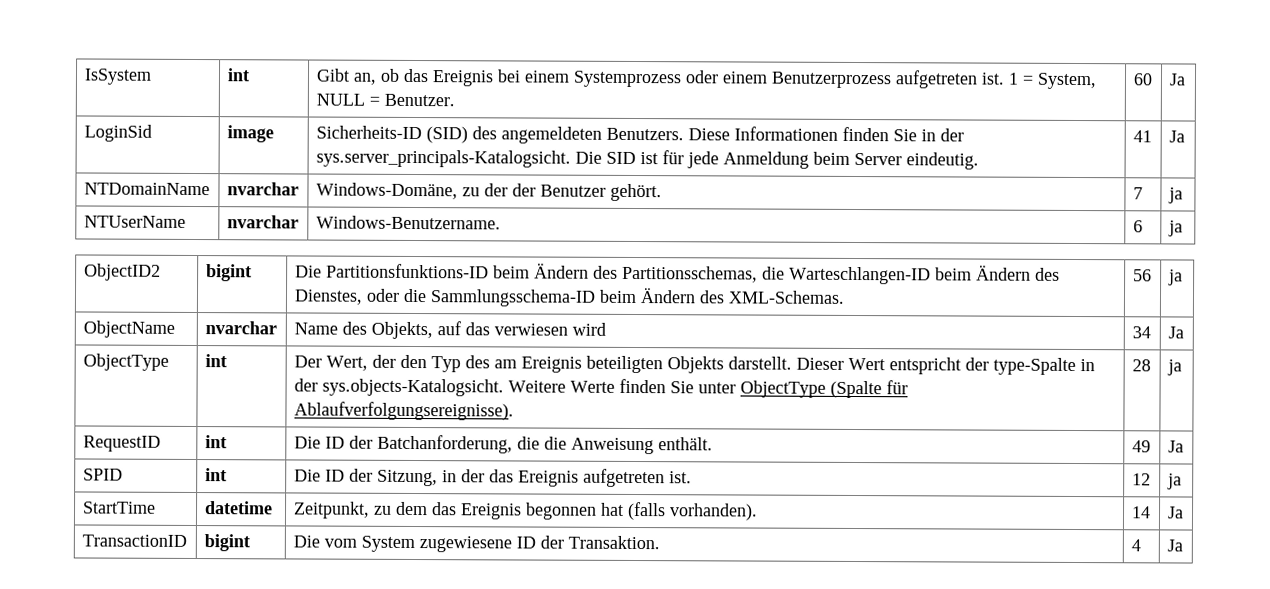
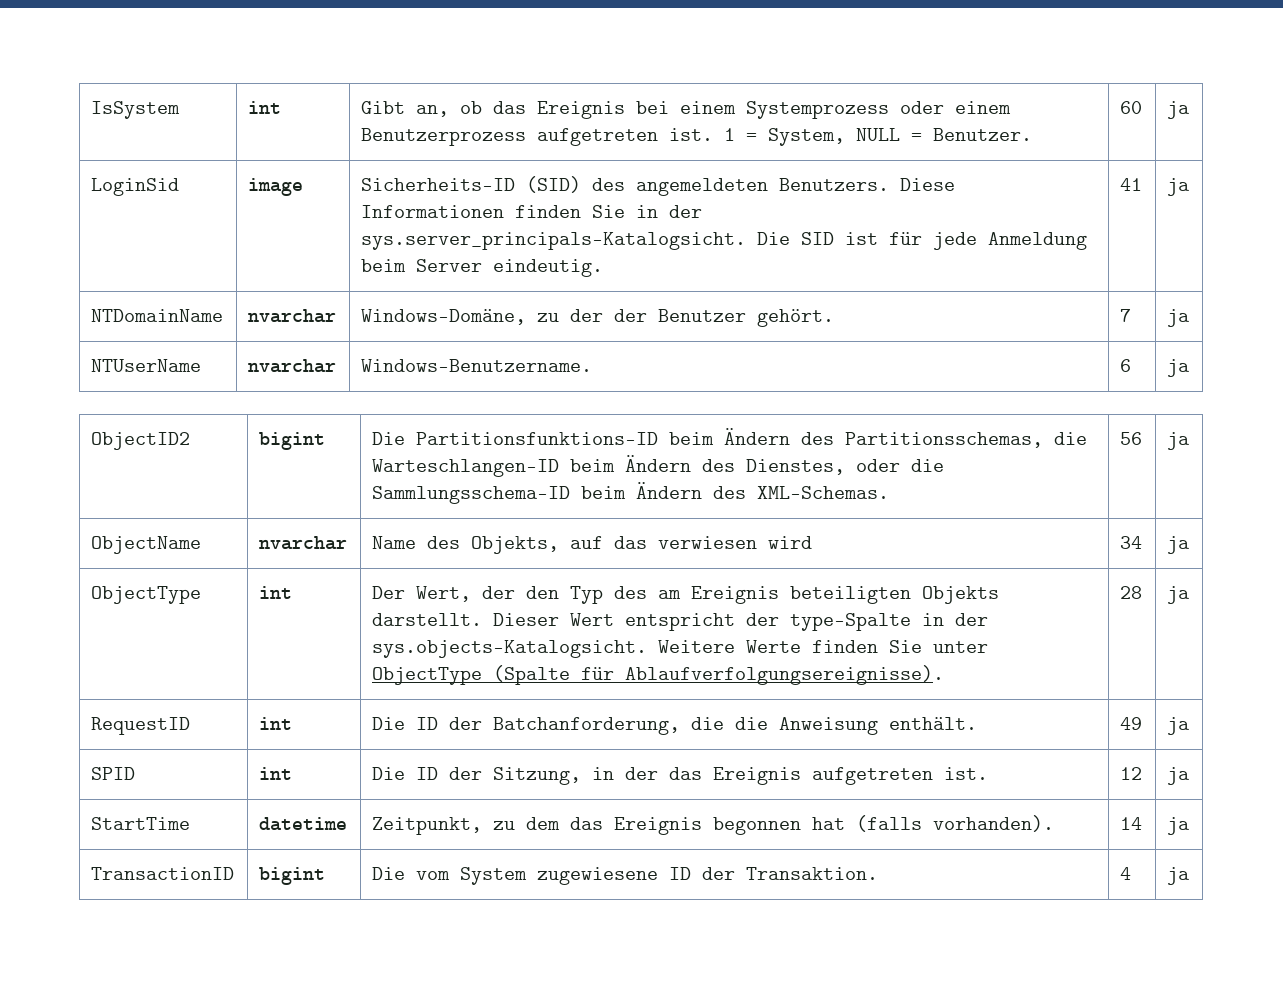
[1168,73,1186,86] Ja -> [1167,101,1190,119] ja
[1168,130,1185,143] Ja -> [1167,178,1190,196] ja
[1167,326,1184,339] Ja -> [1167,536,1190,554] ja
[1167,440,1184,453] Ja -> [1167,717,1190,735] ja
[1166,506,1184,519] Ja -> [1167,817,1190,835] ja
[1166,539,1183,552] Ja -> [1167,867,1190,885] ja

